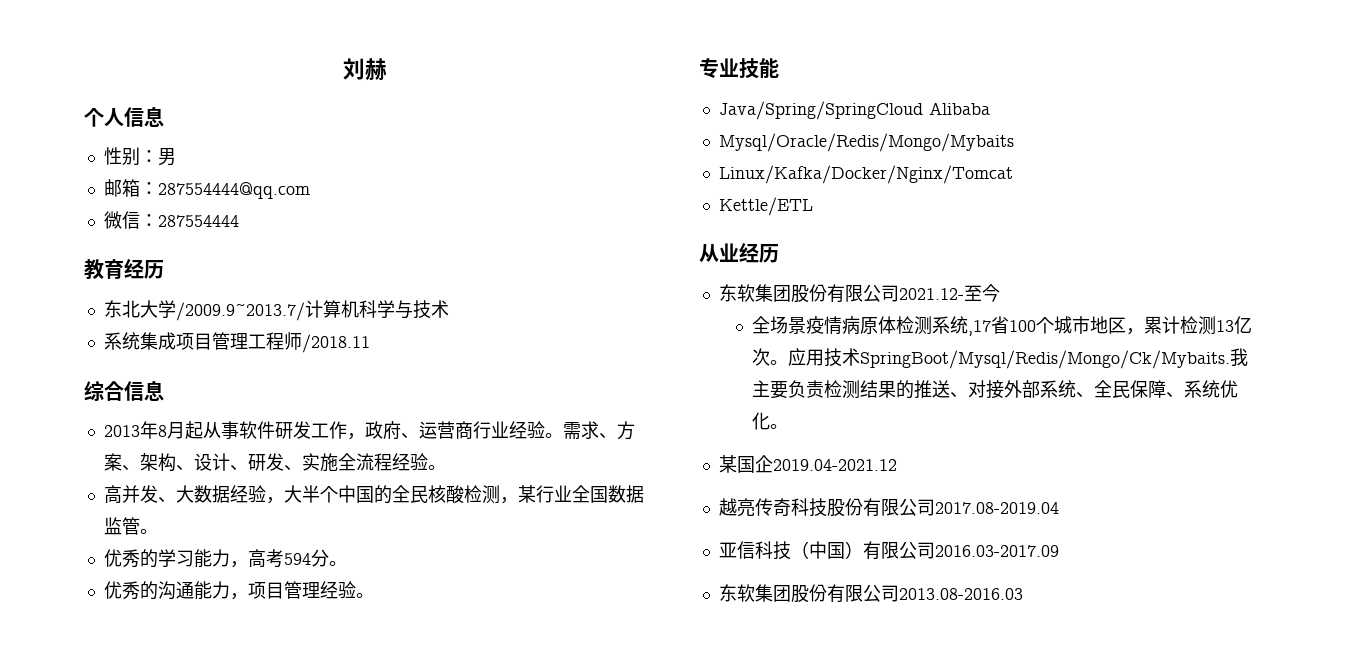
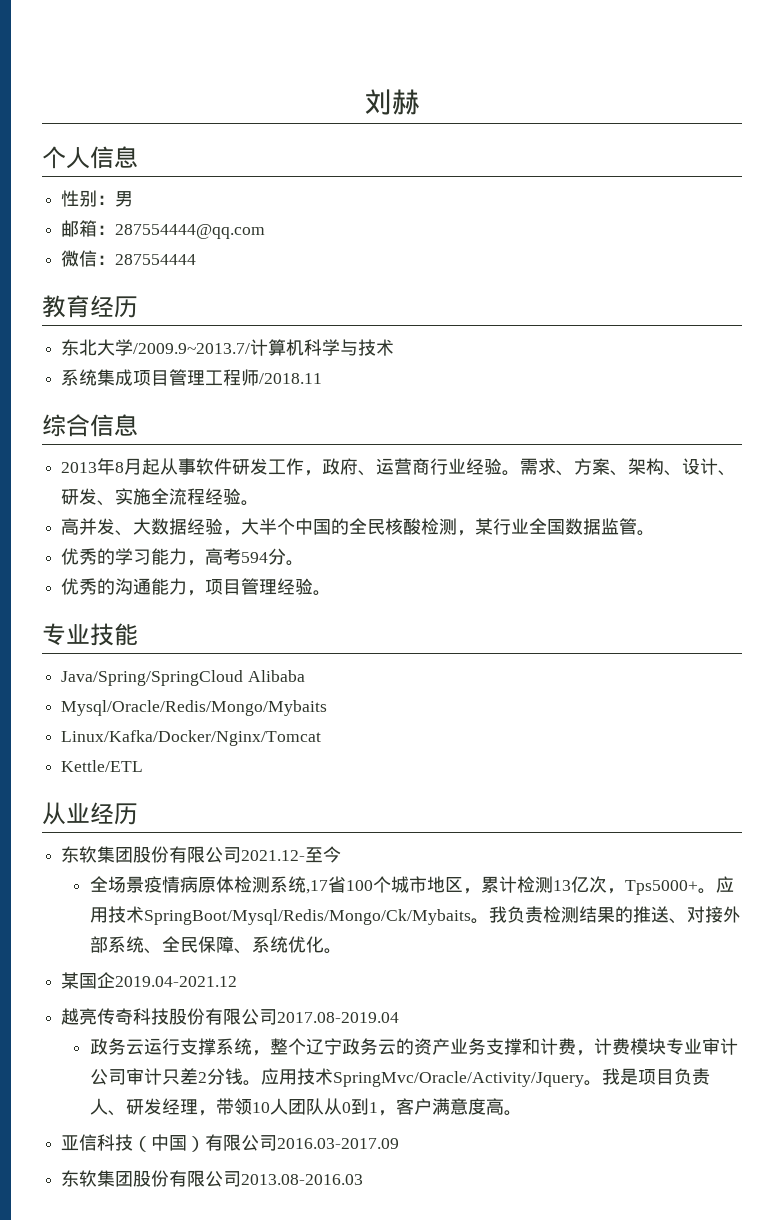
[769,348,1248,369] [751,380,788,399] 。应用技术SpringBoot/Mysql/Redis/Mongo/Ck/Mybaits.我主要 -> [607,876,735,895] [90,906,508,925] ，Tps5000+。应用技术SpringBoot/Mysql/Redis/Mongo/Ck/Mybaits。我
(1059, 508) none -> [90,1038,739,1056] [90,1068,711,1087] [90,1098,523,1116] // 政务云运行支撑系统，整个辽宁政务云的资产业务支撑和计费，计费模块专业审计公司审计只差2分钱。应用技术SpringMvc/Oracle/Activity/Jquery。我是项目负责人、研发经理，带领10人团队从0到1，客户满意度高。

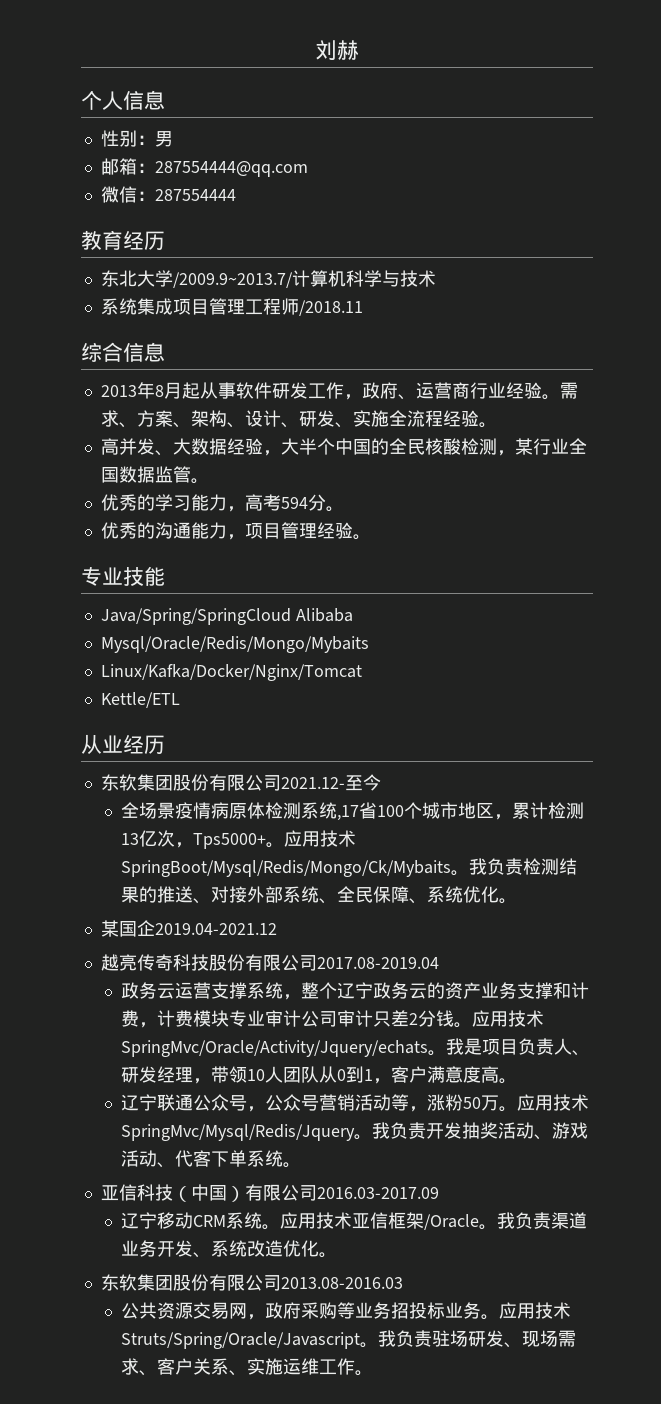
[162,1038,181,1055] 行 -> [192,982,211,999] 营
[333,1071,585,1087] SpringMvc/Oracle/Activity/Jquery -> [120,1040,428,1057] SpringMvc/Oracle/Activity/Jquery/echats
(523, 1113) none -> [120,1094,589,1112] [120,1122,588,1141] [120,1150,301,1168] // 辽宁联通公众号，公众号营销活动等，涨粉50万。应用技术SpringMvc/Mysql/Redis/Jquery。我负责开发抽奖活动、游戏活动、代客下单系统。
(400, 1143) none -> [120,1212,587,1230] [120,1240,337,1258] // 辽宁移动CRM系统。应用技术亚信框架/Oracle。我负责渠道业务开发、系统改造优化。
(364, 1179) none -> [120,1302,571,1320] [120,1330,576,1349] [120,1358,373,1376] // 公共资源交易网，政府采购等业务招投标业务。应用技术Struts/Spring/Oracle/Javascript。我负责驻场研发、现场需求、客户关系、实施运维工作。

